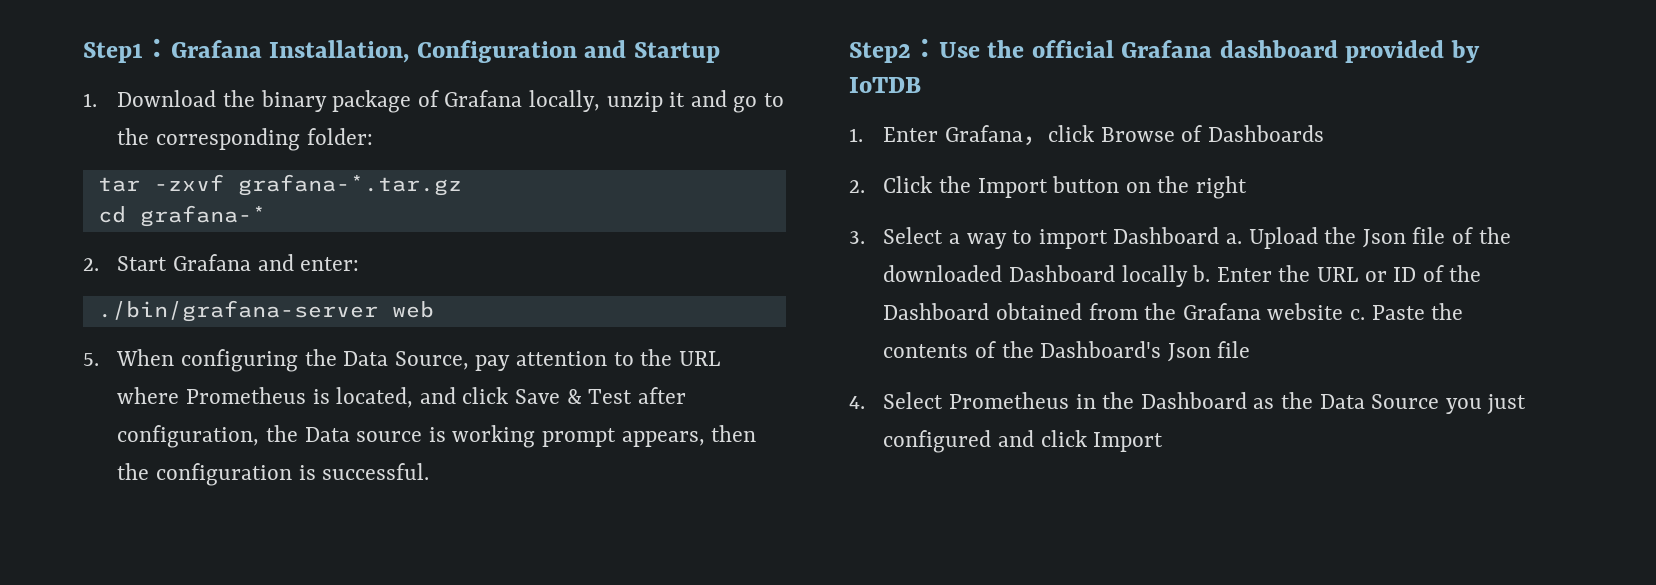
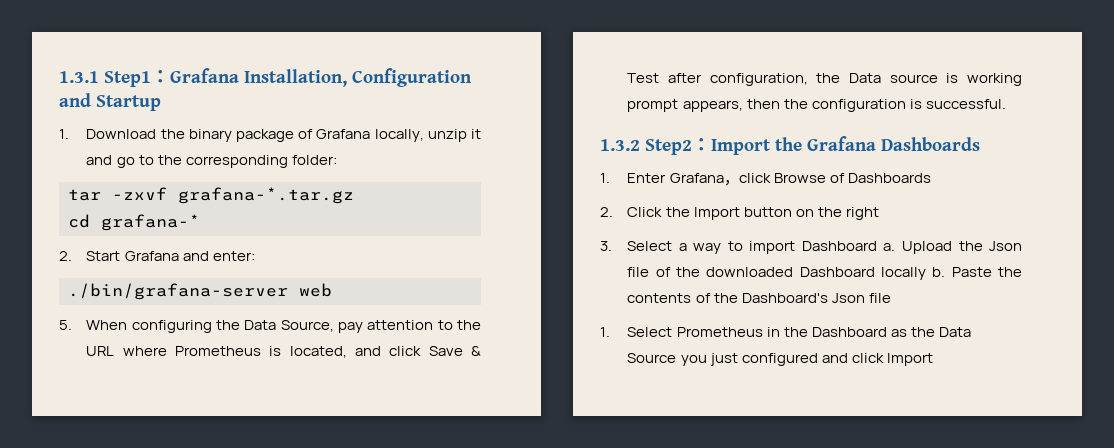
(83, 52) none -> [59,71,99,83] 1.3.1
[849,38,1480,63] [849,77,921,93] Step2：Use the official Grafana dashboard provided by IoTDB -> [600,136,980,155] 1.3.2 Step2：Import the Grafana Dashboards
[1216,265,1482,282] [883,303,1365,320] Enter the URL or ID of the Dashboard obtained from the Grafana website c. -> (946, 272) none
[849,396,865,409] 4. -> [600,327,610,337] 1.

